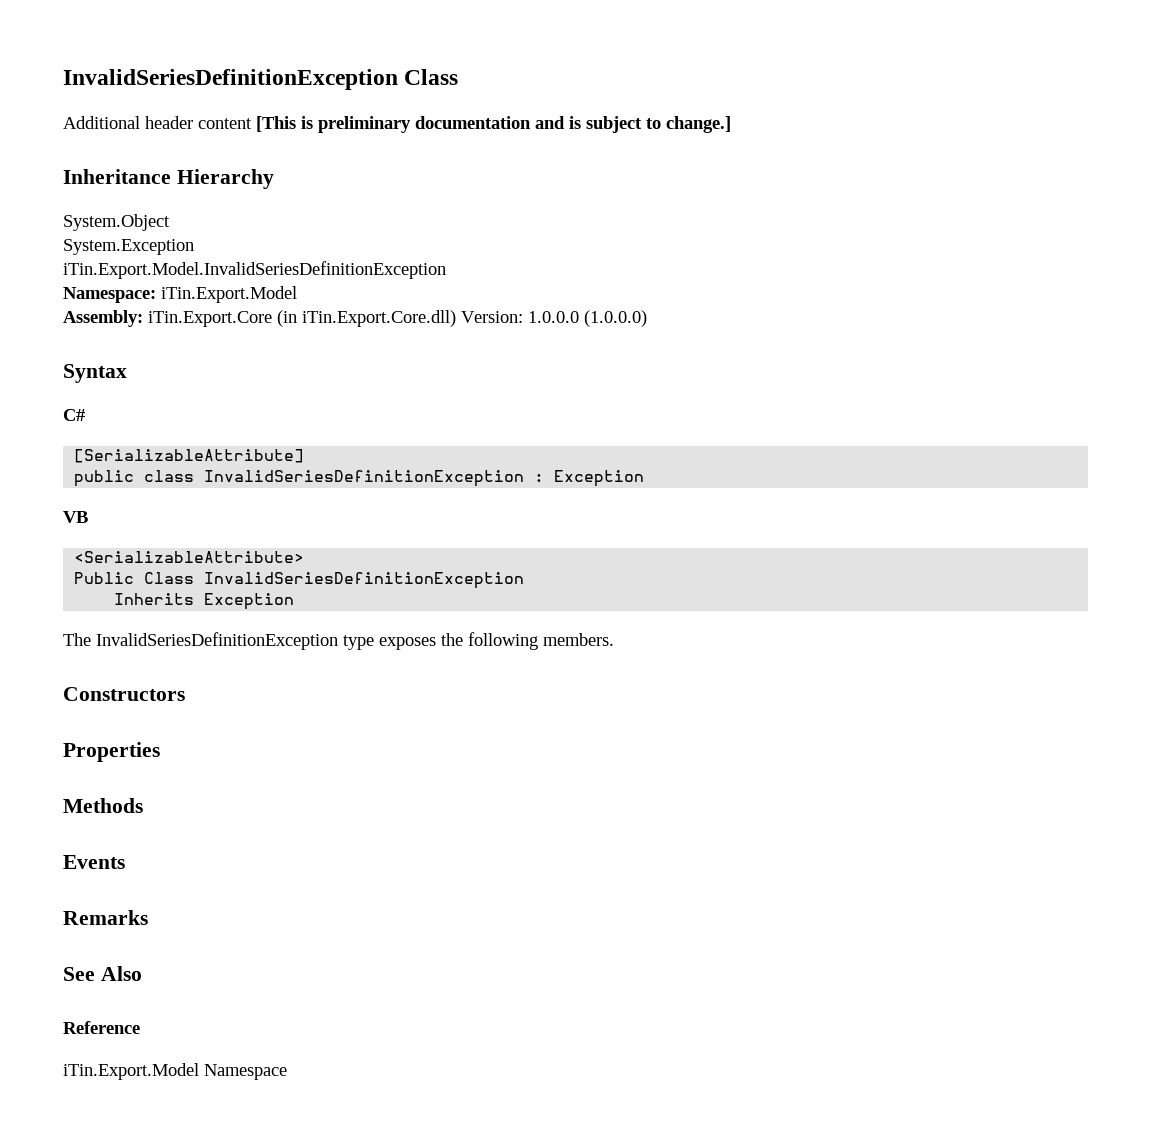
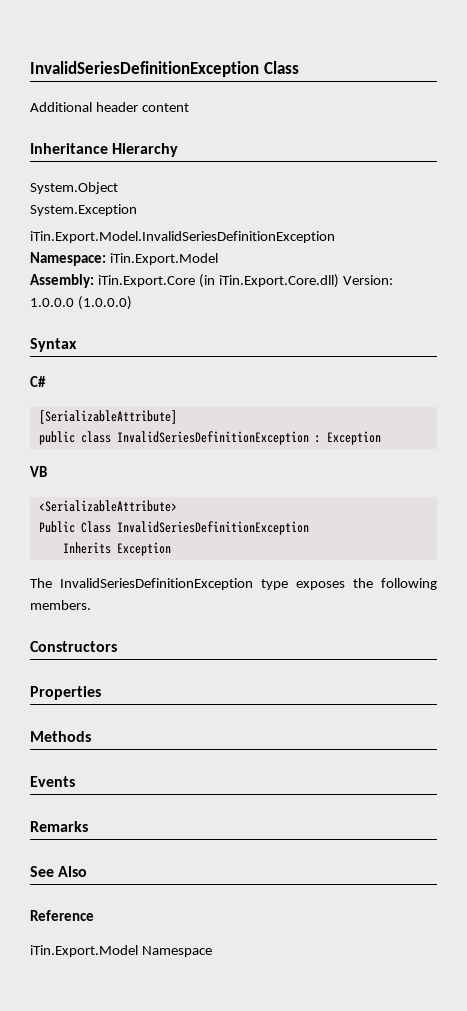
[256,116,731,133] [This is preliminary documentation and is subject to change.] -> (189, 107) none

